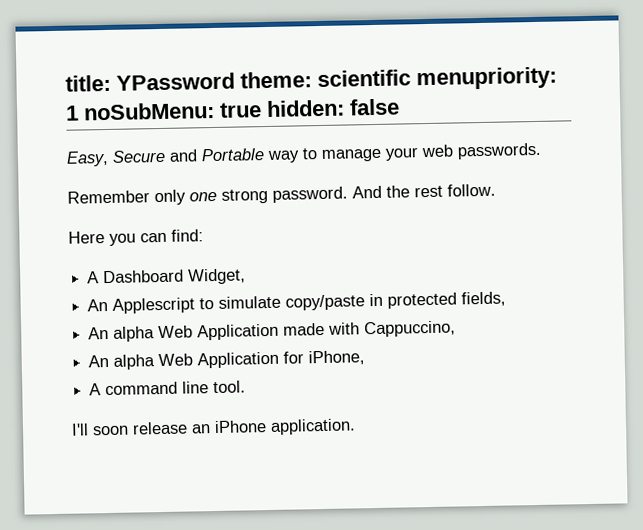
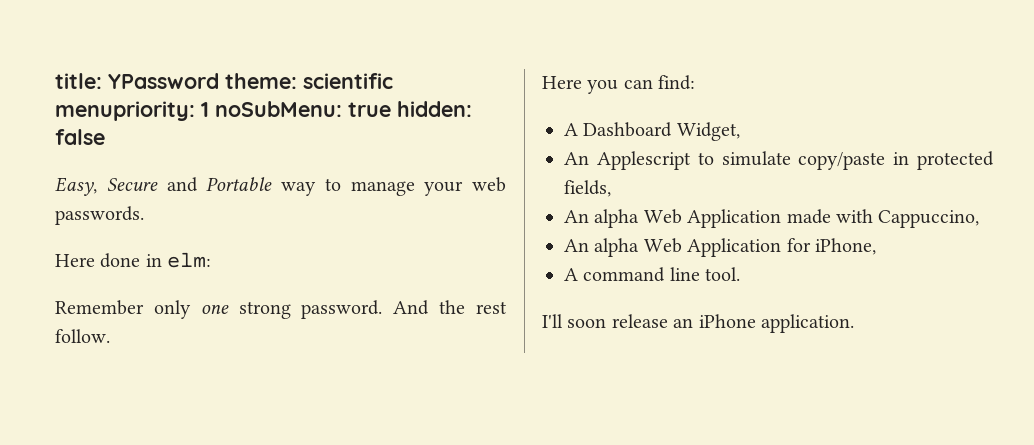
(542, 151) none -> [55,252,212,268] // Here done in elm:

